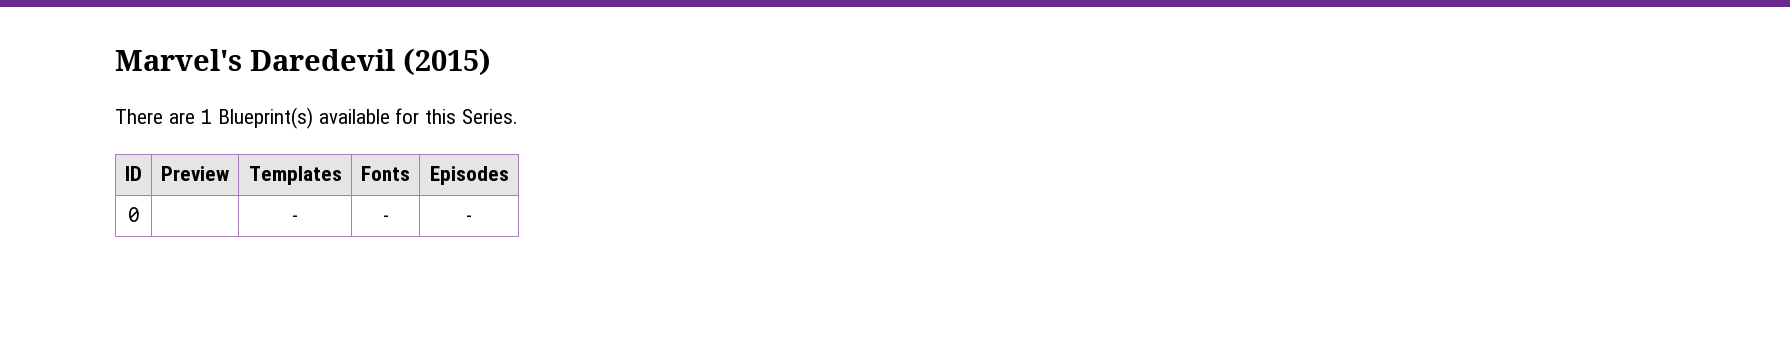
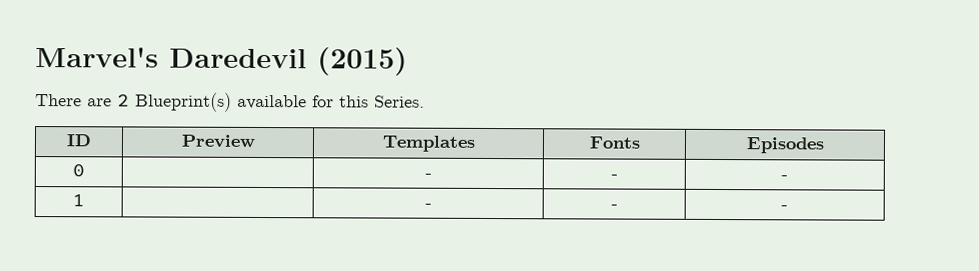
[200,109,213,124] 1 -> [117,94,130,107] 2
(472, 218) none -> [72,194,85,207] [424,203,432,208] [610,204,618,209] [781,205,788,210] // 1 | | - | - | -

